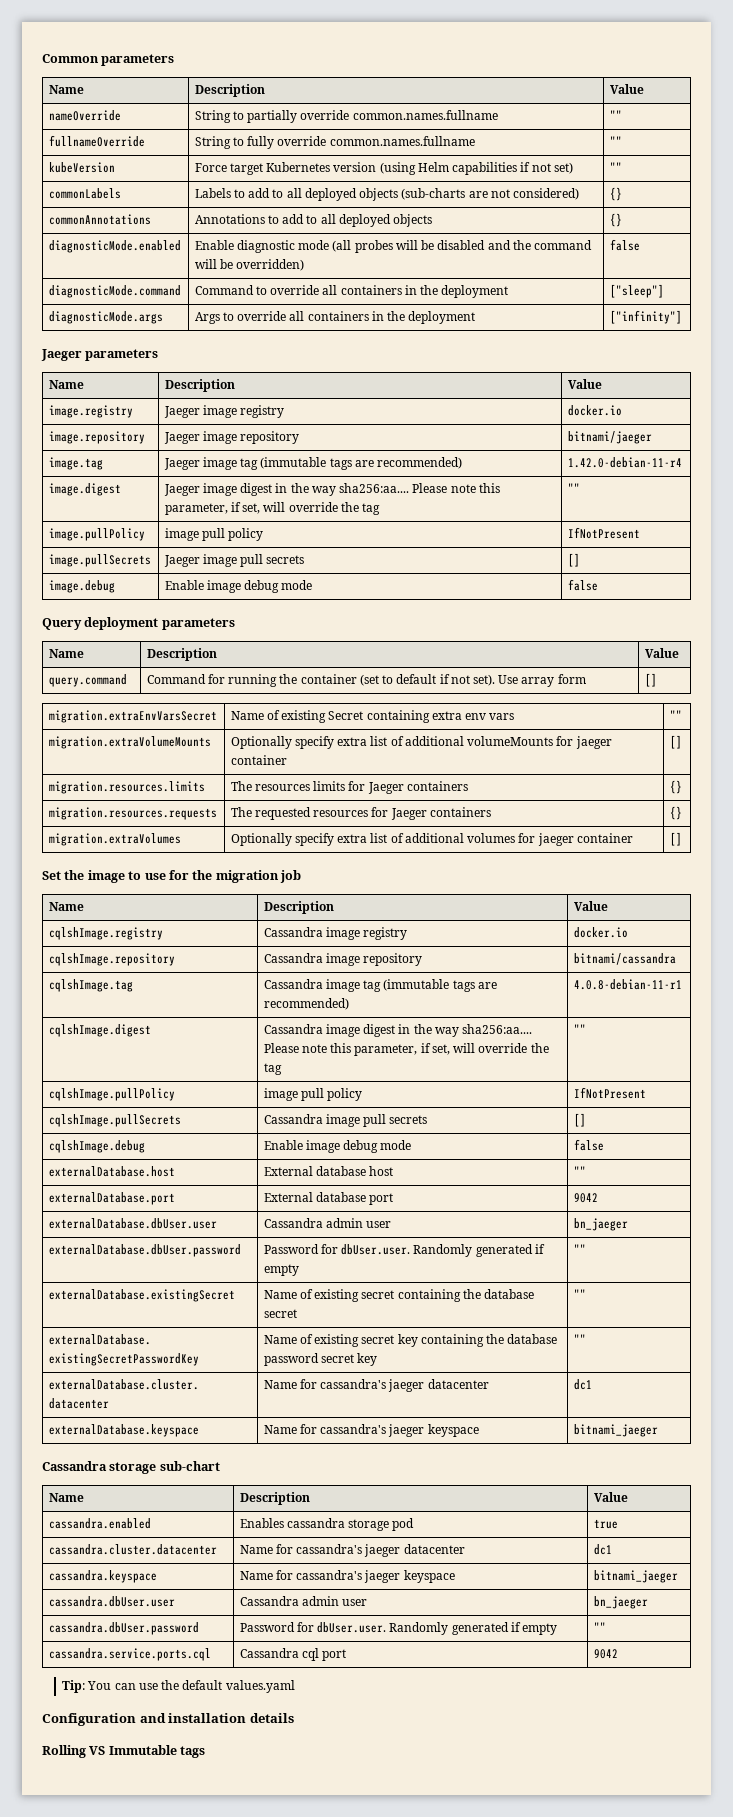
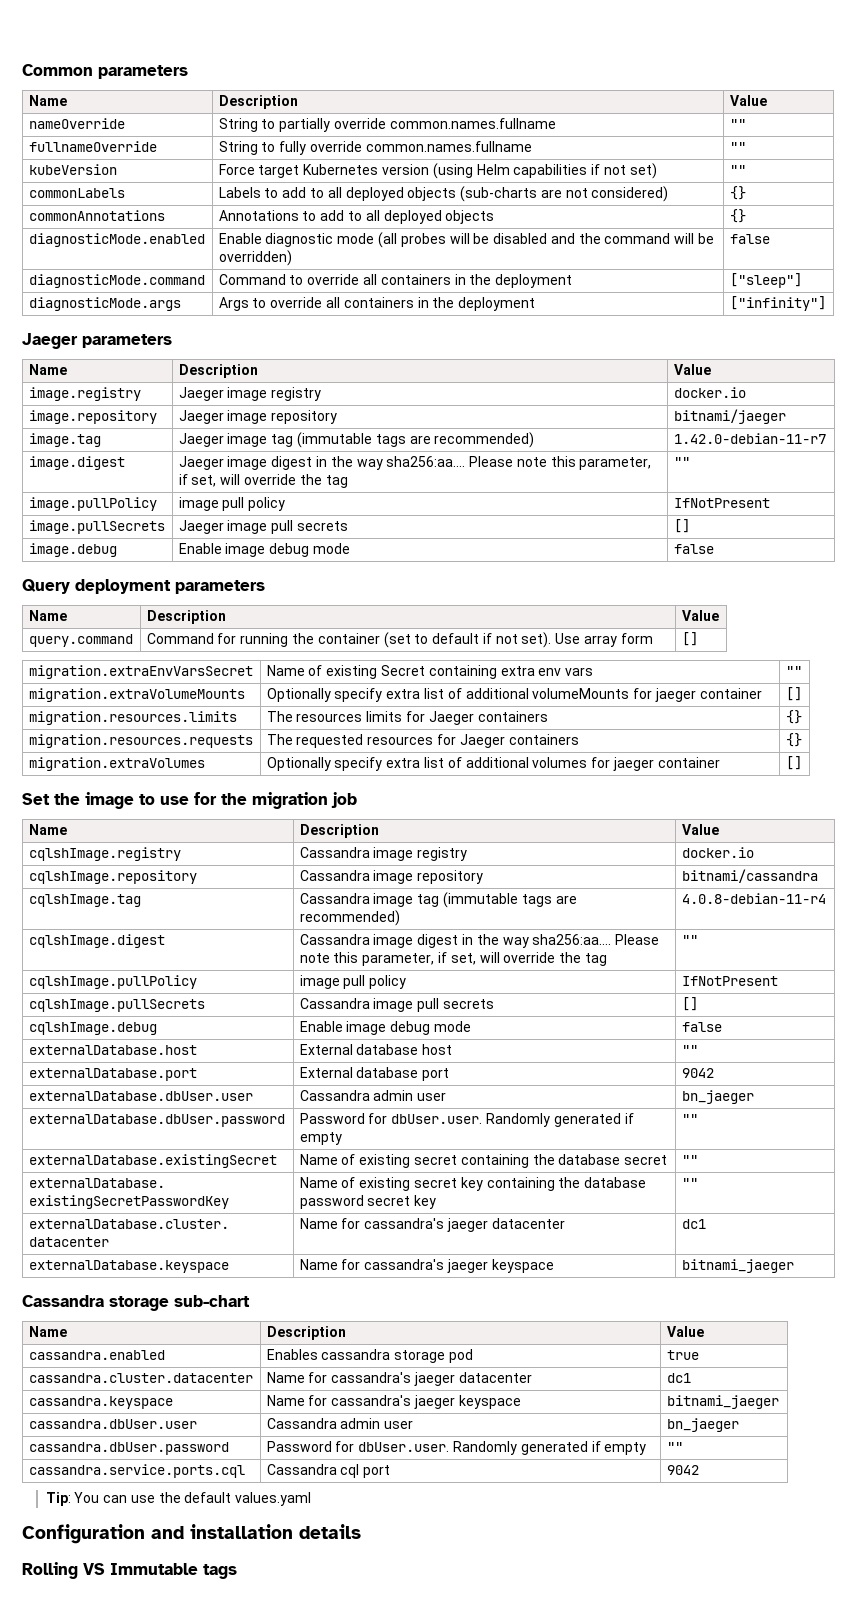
[567,457,682,468] 1.42.0-debian-11-r4 -> [673,433,826,444] 1.42.0-debian-11-r7
[573,979,682,990] 4.0.8-debian-11-r1 -> [681,893,826,904] 4.0.8-debian-11-r4

